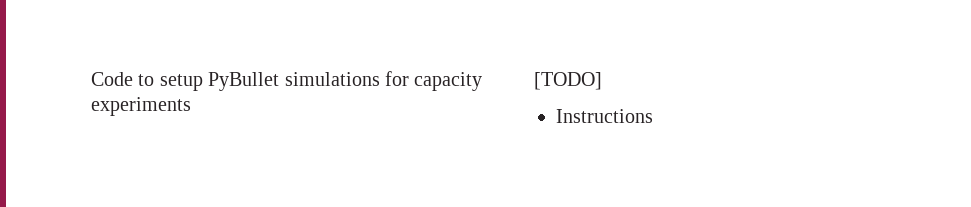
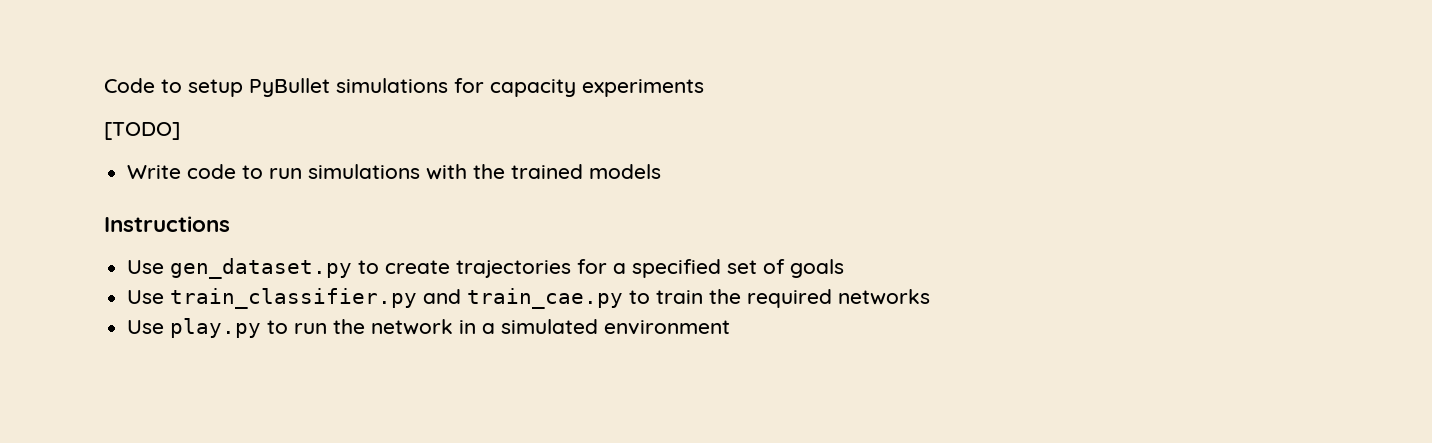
[556,109,653,123] Instructions -> [127,164,662,180] [104,216,230,232] [127,258,845,279] [127,288,931,309] [127,318,731,338] Write code to run simulations with the trained models // Instructions // Use gen_dataset.py to create trajectories for a specified set of goals // Use train_classifier.py and train_cae.py to train the required networks // Use play.py to run the network in a simulated environment

